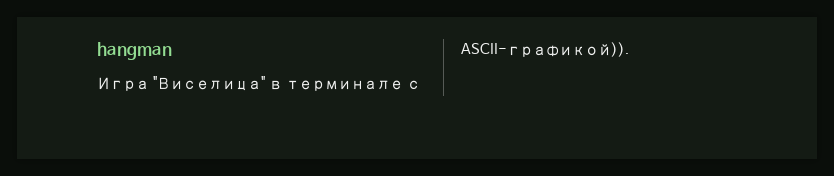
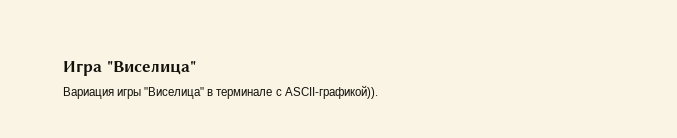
[97,42,172,60] [97,77,149,91] hangman // Игра -> [63,61,196,76] [63,87,142,99] Игра "Виселица" // Вариация игры

